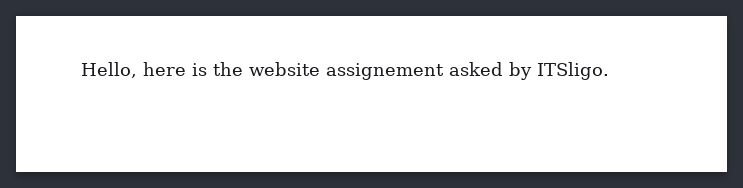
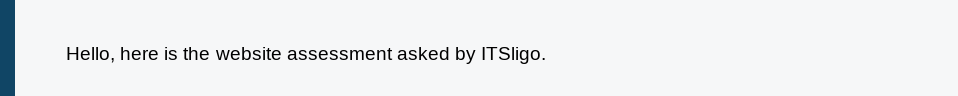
[326,63,444,80] assignement -> [286,48,393,60] assessment

